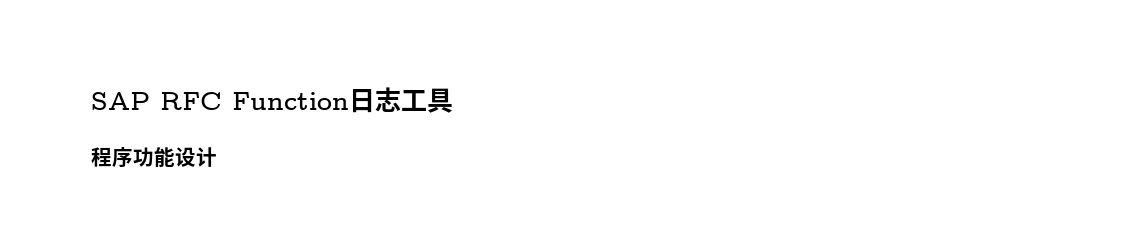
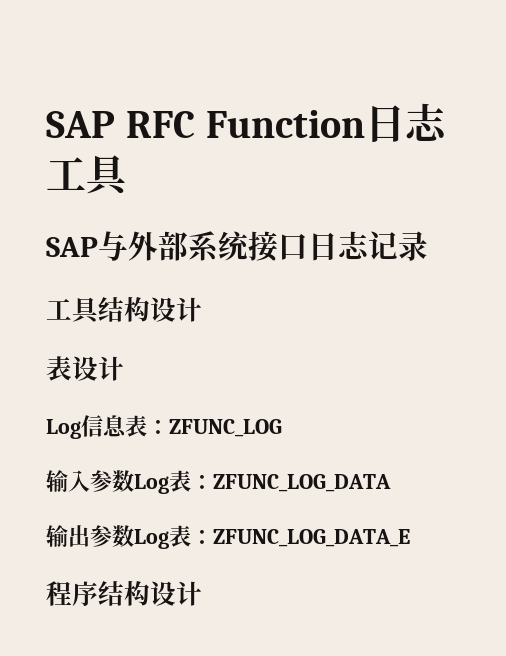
(453, 100) none -> [46,231,428,262] [46,296,202,324] [46,356,124,381] [46,415,282,439] [46,470,391,494] [46,525,410,549] // SAP与外部系统接口日志记录 // 工具结构设计 // 表设计 // Log信息表：ZFUNC_LOG // 输入参数Log表：ZFUNC_LOG_DATA // 输出参数Log表：ZFUNC_LOG_DATA_E
[133,147,175,167] 功能 -> [98,580,150,606] 结构

